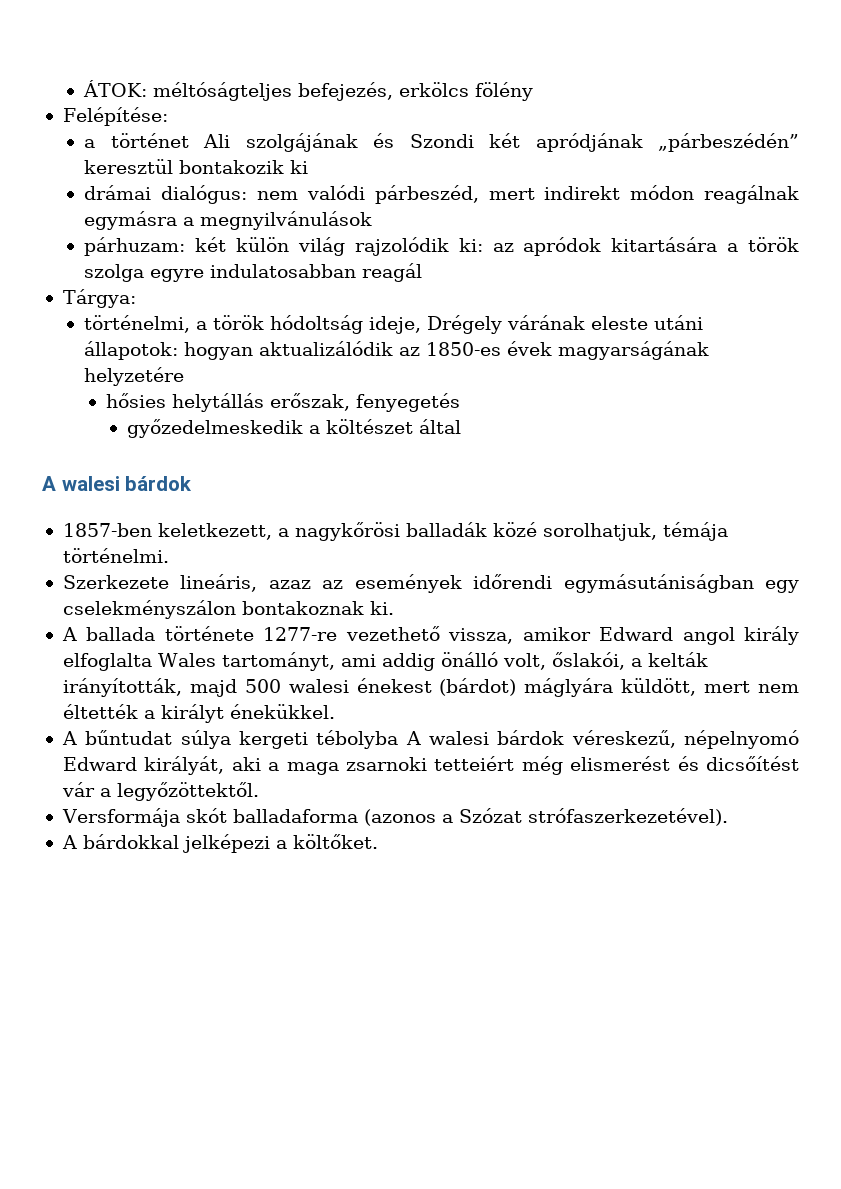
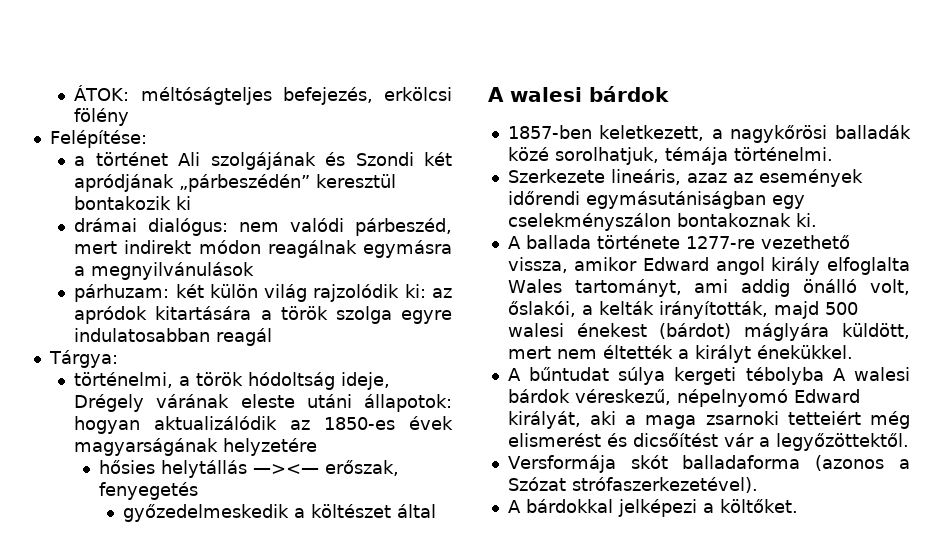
[399,82,470,97] erkölcs -> [384,87,452,101] erkölcsi
(264, 402) none -> [252,464,319,474] —><—

